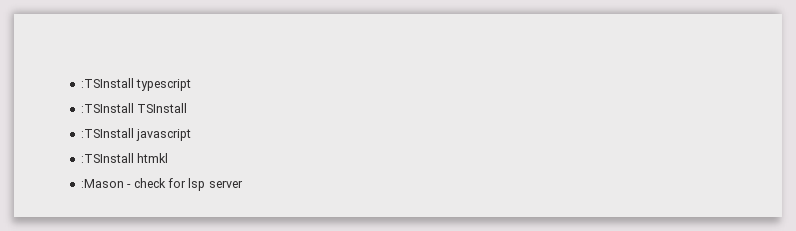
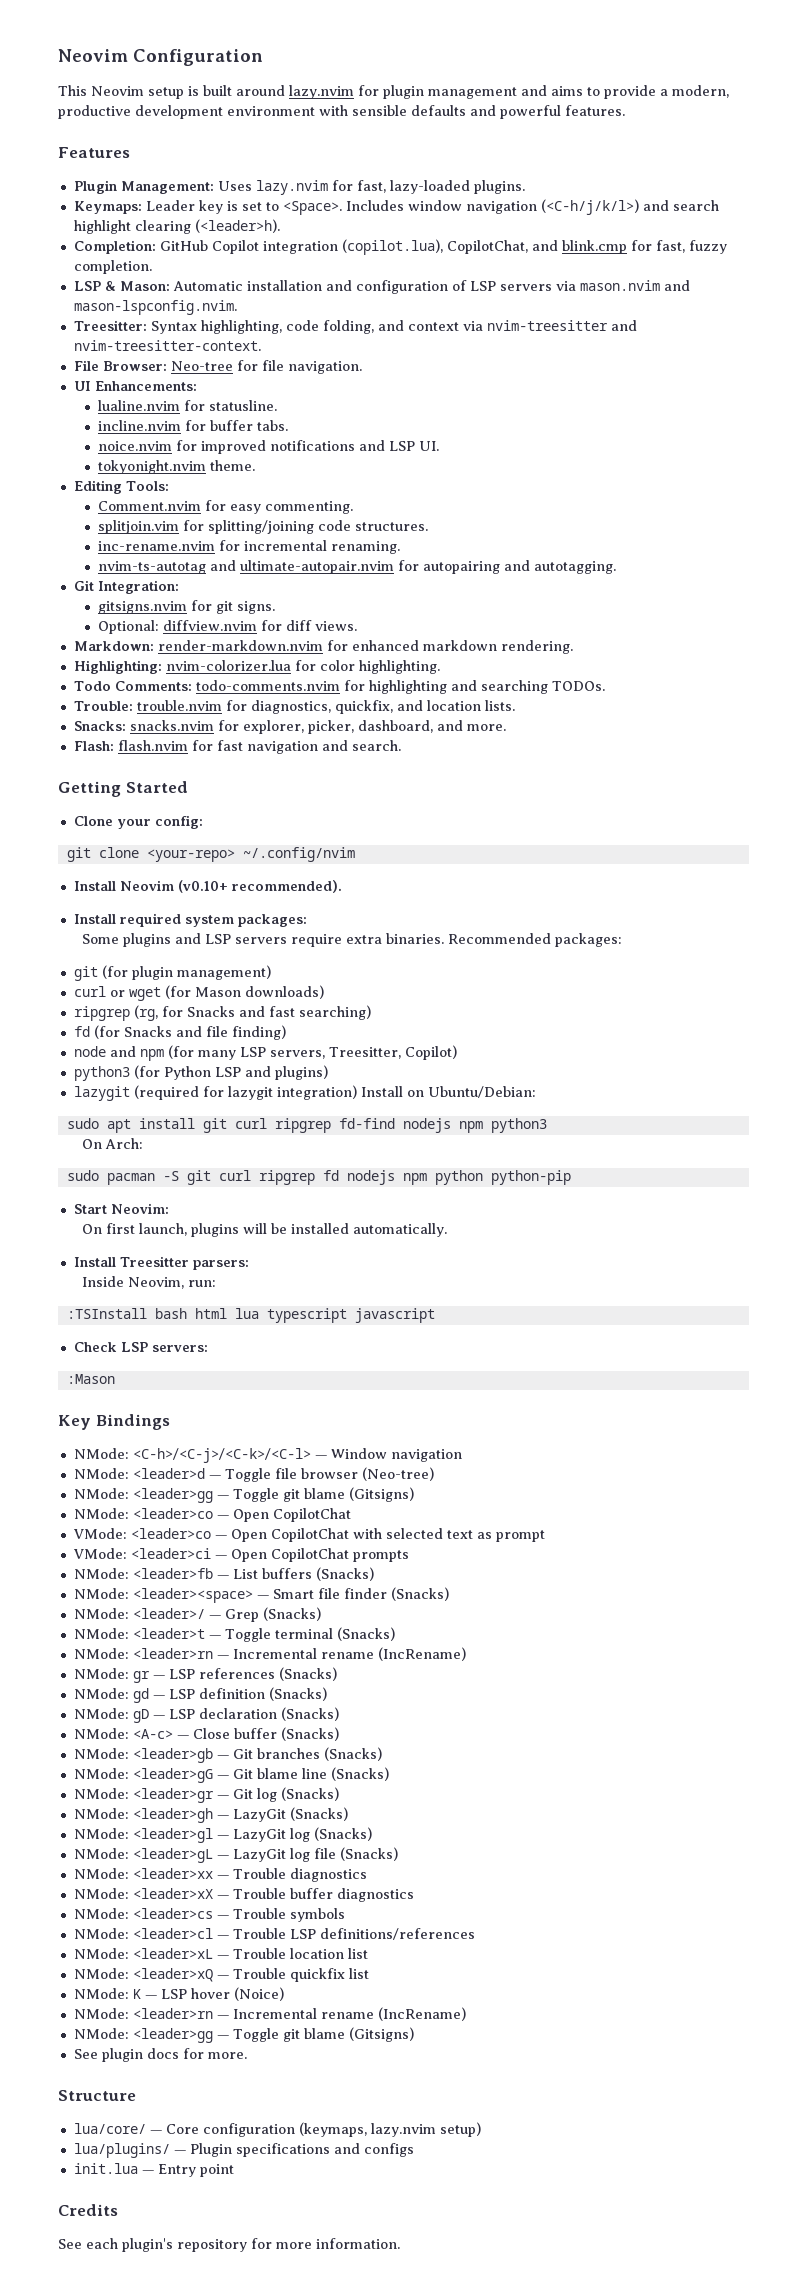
[80,78,192,91] [80,103,188,113] [80,128,192,141] [80,153,169,163] [80,178,243,191] :TSInstall typescript // :TSInstall TSInstall // :TSInstall javascript // :TSInstall htmkl // :Mason - check for lsp server -> [58,49,263,66] [58,85,729,99] [58,105,625,119] [58,147,130,158] [73,180,525,195] [73,199,719,215] [73,219,280,234] [73,239,727,255] [73,260,152,274] [73,280,690,294] [73,300,237,315] [73,320,637,334] [73,340,261,351] [73,360,362,374] [73,381,197,391] [98,400,278,411] [98,420,289,431] [98,440,440,454] [98,460,256,474] [73,480,169,494] [98,500,354,514] [98,520,429,534] [98,540,401,554] [98,560,617,574] [73,580,179,594] [98,600,276,614] [98,620,358,634] [73,640,573,654] [73,660,440,674] [73,680,605,694] [73,700,515,714] [73,720,506,734] [73,740,401,754] [58,781,188,797] [73,815,203,829] [66,847,355,862] [73,880,342,893] [73,913,307,927] [82,933,623,947] [73,965,271,981] [73,985,324,1001] [73,1005,371,1021] [73,1025,286,1040] [73,1045,457,1061] [73,1065,328,1081] [73,1085,536,1101] [66,1118,547,1133] [82,1138,144,1149] [66,1170,571,1185] [73,1203,169,1214] [82,1223,448,1237] [73,1256,249,1270] [82,1276,217,1289] [66,1308,435,1323] [73,1342,208,1352] [66,1374,115,1384] [58,1414,170,1430] [73,1448,462,1463] [73,1467,434,1482] [73,1487,414,1503] [73,1508,351,1522] [72,1528,545,1542] [72,1548,409,1562] [73,1567,374,1581] [73,1587,449,1603] [73,1607,321,1622] [73,1627,395,1642] [73,1647,466,1661] [73,1667,337,1683] [73,1687,327,1703] [73,1707,339,1723] [73,1727,339,1741] [73,1747,382,1763] [73,1767,389,1783] [73,1787,339,1803] [73,1807,348,1823] [73,1827,372,1843] [73,1847,398,1863] [73,1868,367,1882] [73,1888,414,1902] [73,1908,345,1922] [73,1928,475,1940] [73,1948,368,1959] [73,1968,369,1982] [73,1987,284,2001] [73,2007,466,2021] [73,2027,414,2043] [73,2048,247,2062] [58,2090,136,2101] [73,2122,481,2137] [73,2143,414,2158] [73,2163,234,2177] [58,2204,118,2216] [58,2238,400,2252] Neovim Configuration // This Neovim setup is built around lazy.nvim for plugin management and aims to provide a modern, productive development environment with sensible defaults and powerful features. // Features // Plugin Management: Uses lazy.nvim for fast, lazy-loaded plugins. // Keymaps: Leader key is set to <Space>. Includes window navigation (<C-h/j/k/l>) and search highlight clearing (<leader>h). // Completion: GitHub Copilot integration (copilot.lua), CopilotChat, and blink.cmp for fast, fuzzy completion. // LSP & Mason: Automatic installation and configuration of LSP servers via mason.nvim and mason-lspconfig.nvim. // Treesitter: Syntax highlighting, code folding, and context via nvim-treesitter and nvim-treesitter-context. // File Browser: Neo-tree for file navigation. // UI Enhancements: // lualine.nvim for statusline. // incline.nvim for buffer tabs. // noice.nvim for improved notifications and LSP UI. // tokyonight.nvim theme. // Editing Tools: // Comment.nvim for easy commenting. // splitjoin.vim for splitting/joining code structures. // inc-rename.nvim for incremental renaming. // nvim-ts-autotag and ultimate-autopair.nvim for autopairing and autotagging. // Git Integration: // gitsigns.nvim for git signs. // Optional: diffview.nvim for diff views. // Markdown: render-markdown.nvim for enhanced markdown rendering. // Highlighting: nvim-colorizer.lua for color highlighting. // Todo Comments: todo-comments.nvim for highlighting and searching TODOs. // Trouble: trouble.nvim for diagnostics, quickfix, and location lists. // Snacks: snacks.nvim for explorer, picker, dashboard, and more. // Flash: flash.nvim for fast navigation and search. // Getting Started // Clone your config: // git clone <your-repo> ~/.config/nvim // Install Neovim (v0.10+ recommended). // Install required system packages: // Some plugins and LSP servers require extra binaries. Recommended packages: // git (for plugin management) // curl or wget (for Mason downloads) // ripgrep (rg, for Snacks and fast searching) // fd (for Snacks and file finding) // node and npm (for many LSP servers, Treesitter, Copilot) // python3 (for Python LSP and plugins) // lazygit (required for lazygit integration) Install on Ubuntu/Debian: // sudo apt install git curl ripgrep fd-find nodejs npm python3 // On Arch: // sudo pacman -S git curl ripgrep fd nodejs npm python python-pip // Start Neovim: // On first launch, plugins will be installed automatically. // Install Treesitter parsers: // Inside Neovim, run: // :TSInstall bash html lua typescript javascript // Check LSP servers: // :Mason // Key Bindings // NMode: <C-h>/<C-j>/<C-k>/<C-l> — Window navigation // NMode: <leader>d — Toggle file browser (Neo-tree) // NMode: <leader>gg — Toggle git blame (Gitsigns) // NMode: <leader>co — Open CopilotChat // VMode: <leader>co — Open CopilotChat with selected text as prompt // VMode: <leader>ci — Open CopilotChat prompts // NMode: <leader>fb — List buffers (Snacks) // NMode: <leader><space> — Smart file finder (Snacks) // NMode: <leader>/ — Grep (Snacks) // NMode: <leader>t — Toggle terminal (Snacks) // NMode: <leader>rn — Incremental rename (IncRename) // NMode: gr — LSP references (Snacks) // NMode: gd — LSP definition (Snacks) // NMode: gD — LSP declaration (Snacks) // NMode: <A-c> — Close buffer (Snacks) // NMode: <leader>gb — Git branches (Snacks) // NMode: <leader>gG — Git blame line (Snacks) // NMode: <leader>gr — Git log (Snacks) // NMode: <leader>gh — LazyGit (Snacks) // NMode: <leader>gl — LazyGit log (Snacks) // NMode: <leader>gL — LazyGit log file (Snacks) // NMode: <leader>xx — Trouble diagnostics // NMode: <leader>xX — Trouble buffer diagnostics // NMode: <leader>cs — Trouble symbols // NMode: <leader>cl — Trouble LSP definitions/references // NMode: <leader>xL — Trouble location list // NMode: <leader>xQ — Trouble quickfix list // NMode: K — LSP hover (Noice) // NMode: <leader>rn — Incremental rename (IncRename) // NMode: <leader>gg — Toggle git blame (Gitsigns) // See plugin docs for more. // Structure // lua/core/ — Core configuration (keymaps, lazy.nvim setup) // lua/plugins/ — Plugin specifications and configs // init.lua — Entry point // Credits // See each plugin's repository for more information.

